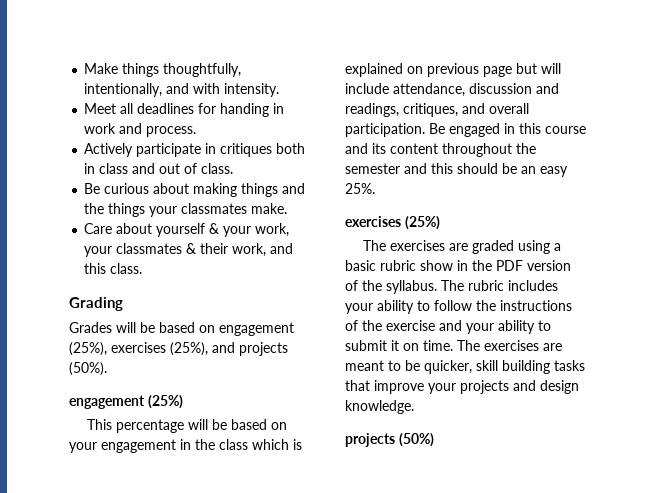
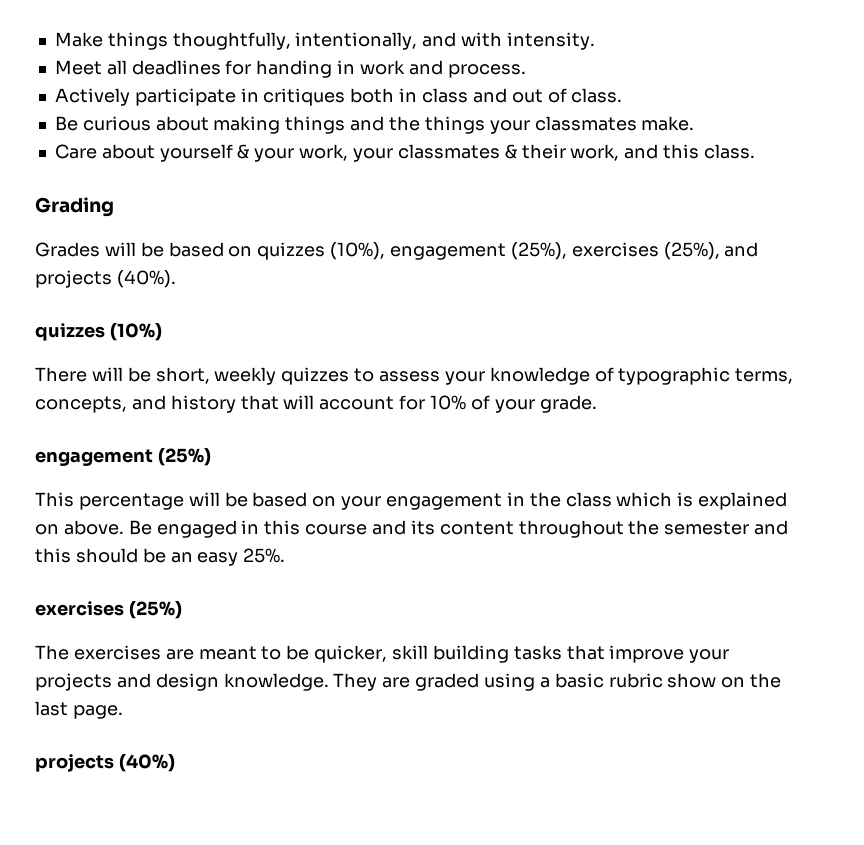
(215, 329) none -> [257,242,386,260] quizzes (10%),
[69,362,107,376] (50%). -> [116,270,176,288] [35,323,162,341] [35,367,794,385] [35,395,597,413] (40%). // quizzes (10%) // There will be short, weekly quizzes to assess your knowledge of typographic terms, concepts, and history that will account for 10% of your grade.
[427,63,561,77] [345,83,559,97] [345,103,529,117] [345,123,425,137] previous page but will include attendance, discussion and readings, critiques, and overall participation. -> [63,520,124,535] above.
[472,240,562,254] [345,260,571,271] [345,280,558,294] [345,300,572,314] [345,320,551,334] [345,340,562,351] graded using a basic rubric show in the PDF version of the syllabus. The rubric includes your ability to follow the instructions of the exercise and your ability to submit it on time. The exercises are -> (194, 654) none
[345,433,434,447] // projects (50%) -> [333,673,782,691] [35,701,123,719] [35,754,175,772] They are graded using a basic rubric show on the last page. // projects (40%)

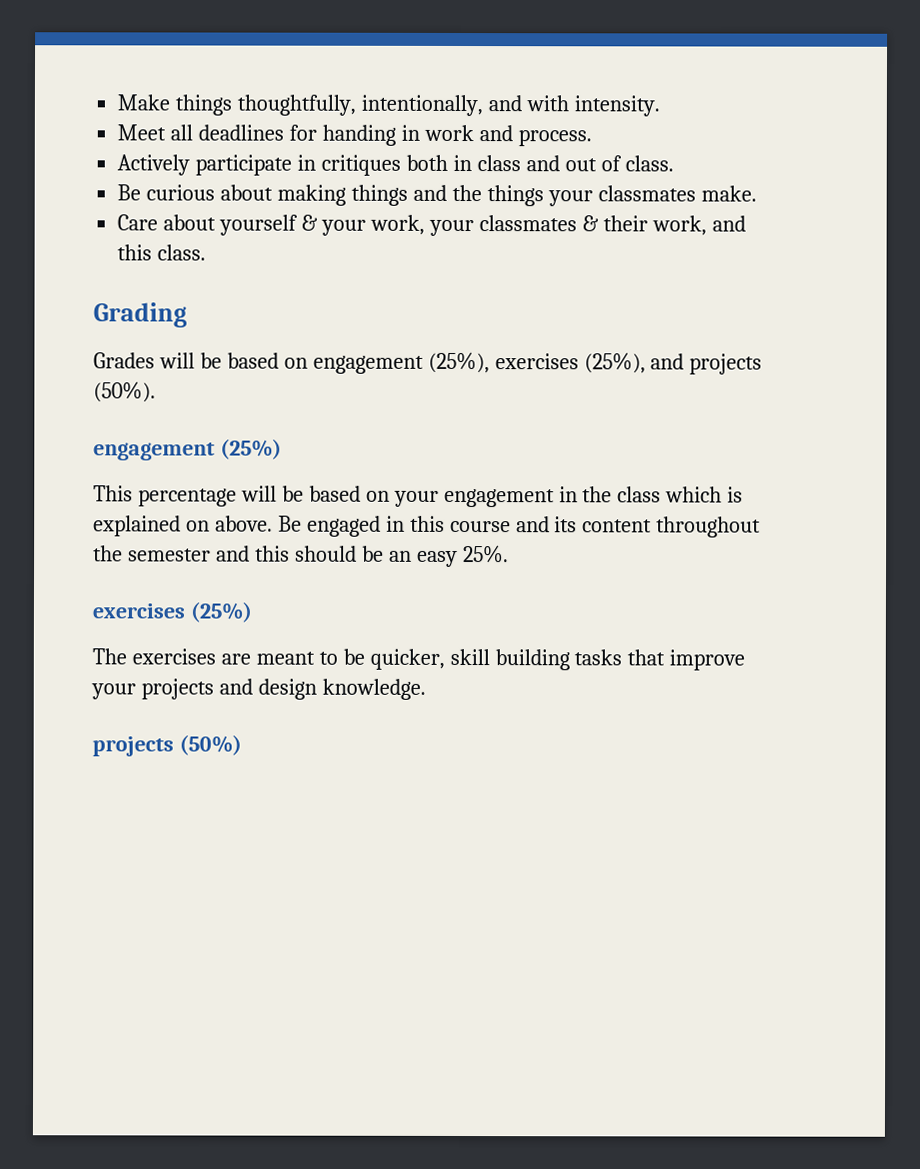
[257,242,386,260] quizzes (10%), -> (308, 363) none
[116,270,176,288] [35,323,162,341] [35,367,794,385] [35,395,597,413] (40%). // quizzes (10%) // There will be short, weekly quizzes to assess your knowledge of typographic terms, concepts, and history that will account for 10% of your grade. -> [93,381,156,403] (50%).
[333,673,782,691] [35,701,123,719] [35,754,175,772] They are graded using a basic rubric show on the last page. // projects (40%) -> [92,734,242,757] // projects (50%)

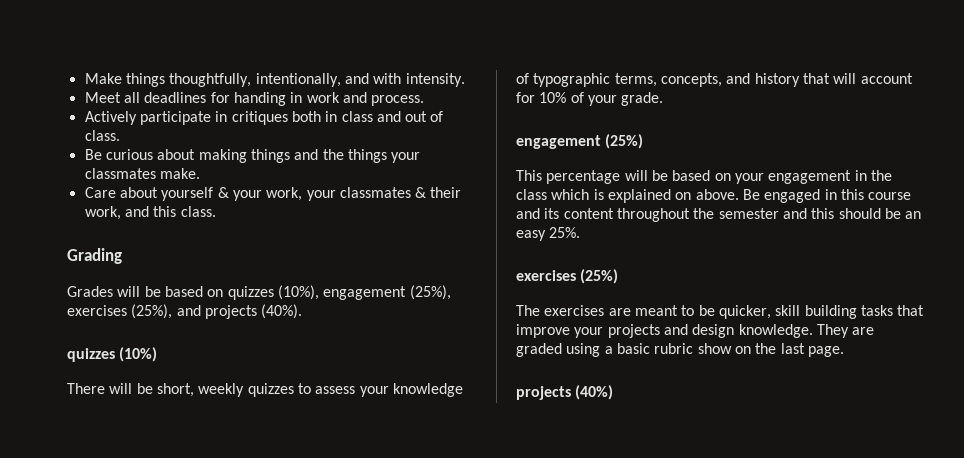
(308, 363) none -> [227,285,319,300] quizzes (10%),
[93,381,156,403] (50%). -> [261,304,303,319] [67,347,158,362] [67,383,463,397] [516,73,913,87] [516,92,664,106] (40%). // quizzes (10%) // There will be short, weekly quizzes to assess your knowledge of typographic terms, concepts, and history that will account for 10% of your grade.
[92,734,242,757] // projects (50%) -> [816,324,875,338] [516,343,844,357] [516,385,614,400] They are graded using a basic rubric show on the last page. // projects (40%)

